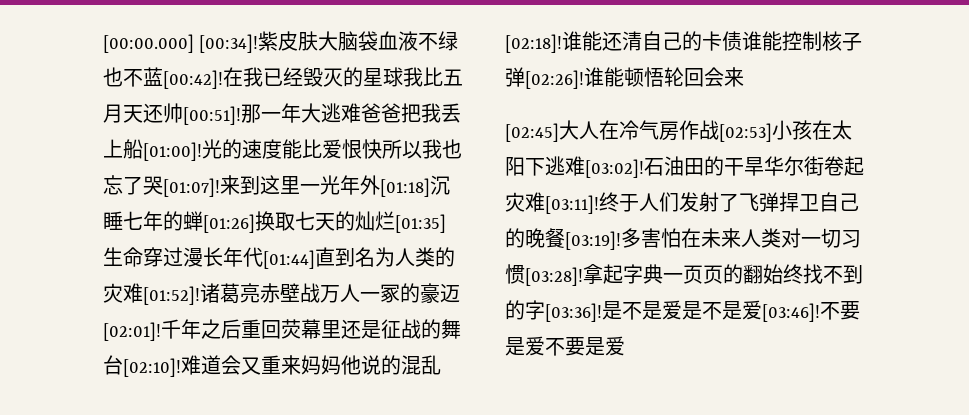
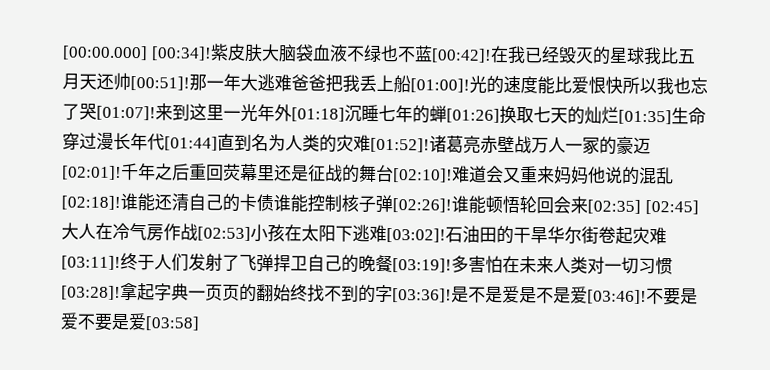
(744, 77) // -> [587,199,641,214] [02:35]
(625, 346) none -> [145,316,199,331] [03:58]

